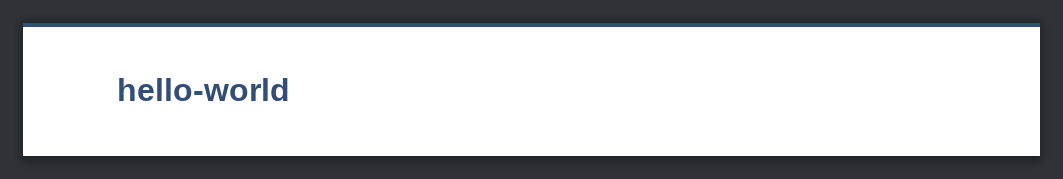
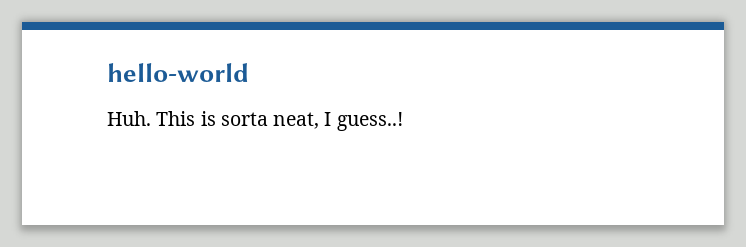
(290, 89) none -> [107,111,403,131] // Huh. This is sorta neat, I guess..!

